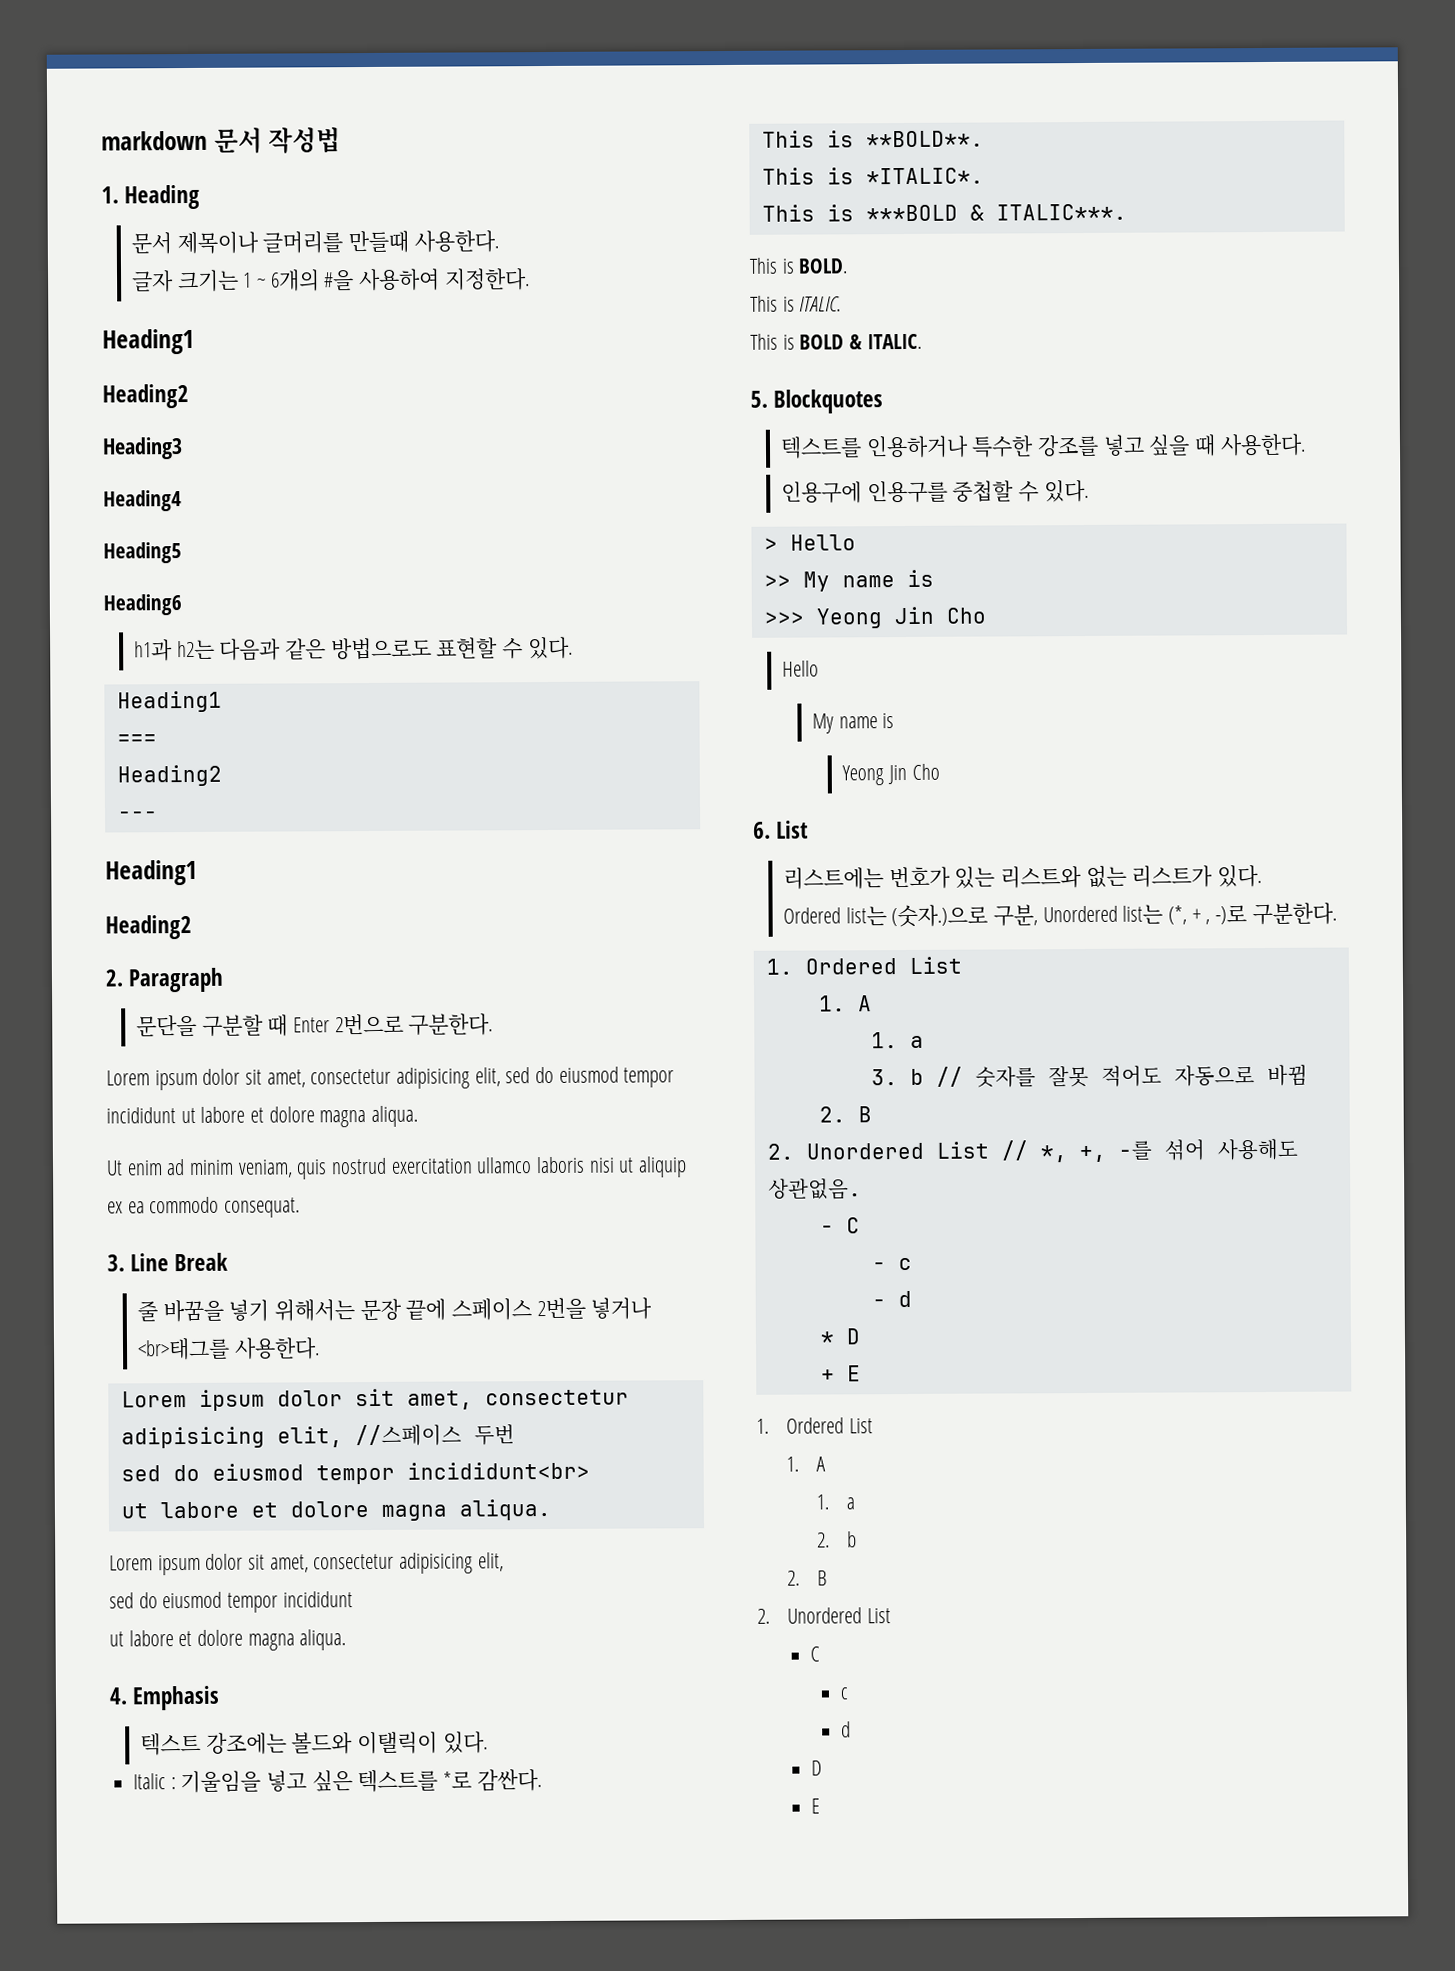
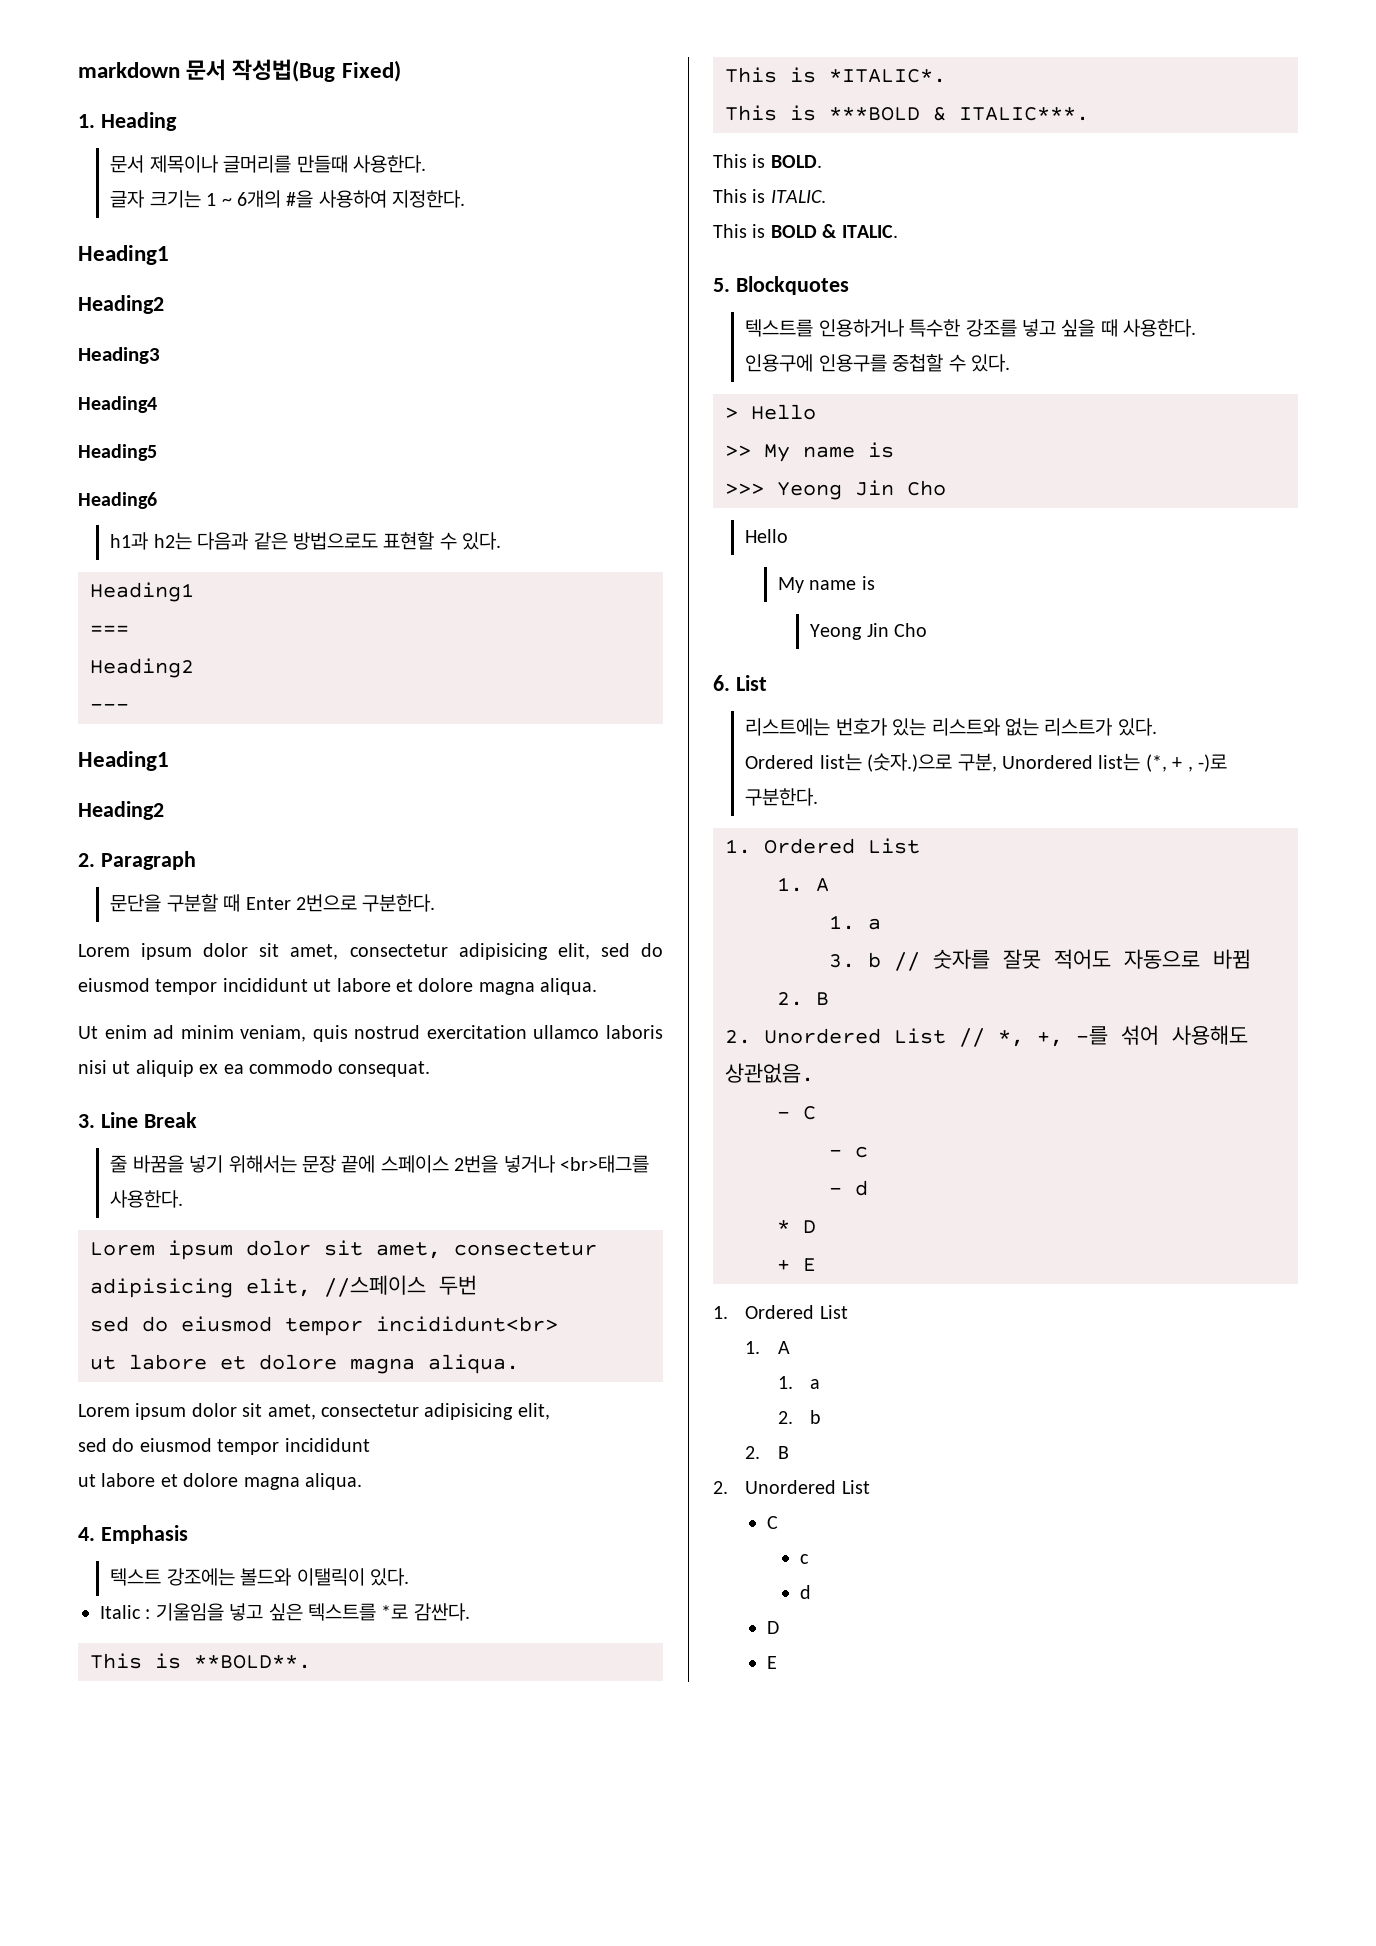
[268,127,342,154] 작성법 -> [232,59,401,82] 작성법(Bug Fixed)

